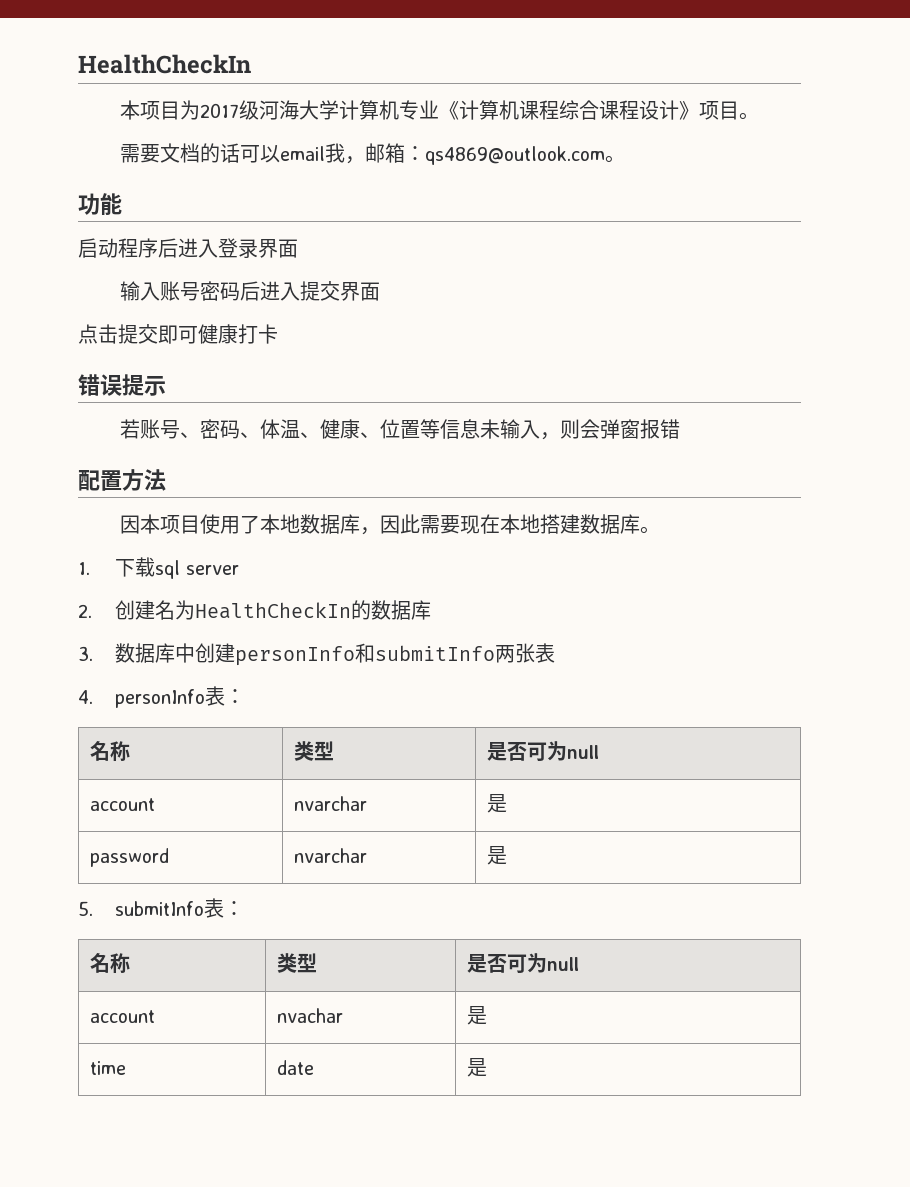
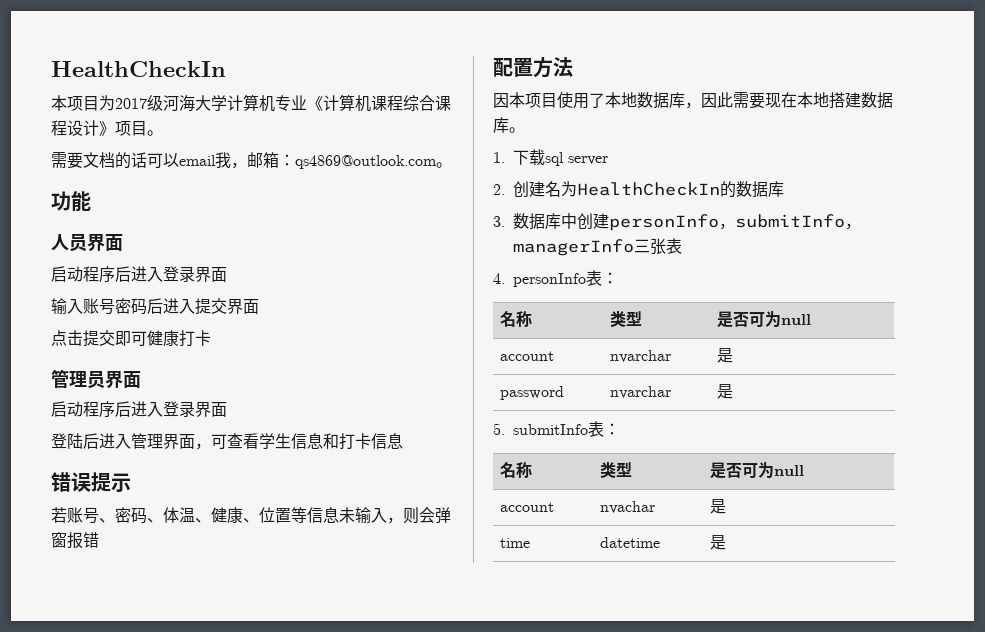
(122, 204) none -> [51,234,123,252] // 人员界面
(278, 334) none -> [51,369,141,389] [51,401,227,418] [51,433,403,450] // 管理员界面 // 启动程序后进入登录界面 // 登陆后进入管理界面，可查看学生信息和打卡信息
[355,643,516,663] 和submitInfo两 -> [719,214,862,230] [513,239,651,256] ，submitInfo，managerInfo三
[277,1060,315,1075] date -> [600,537,661,548] datetime

